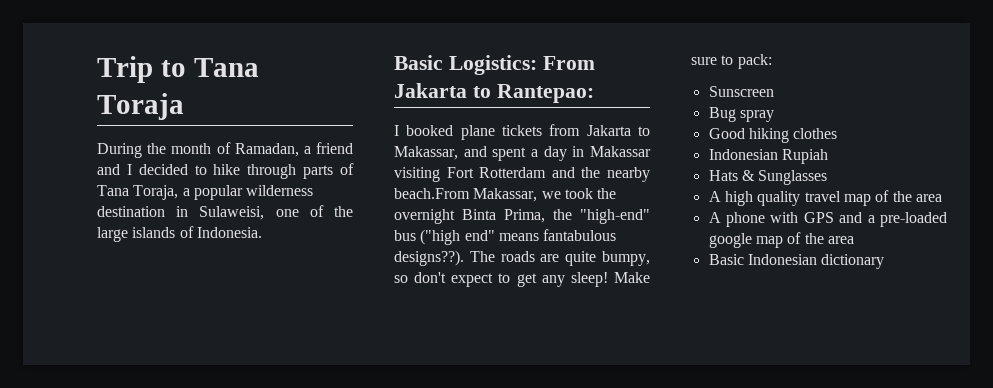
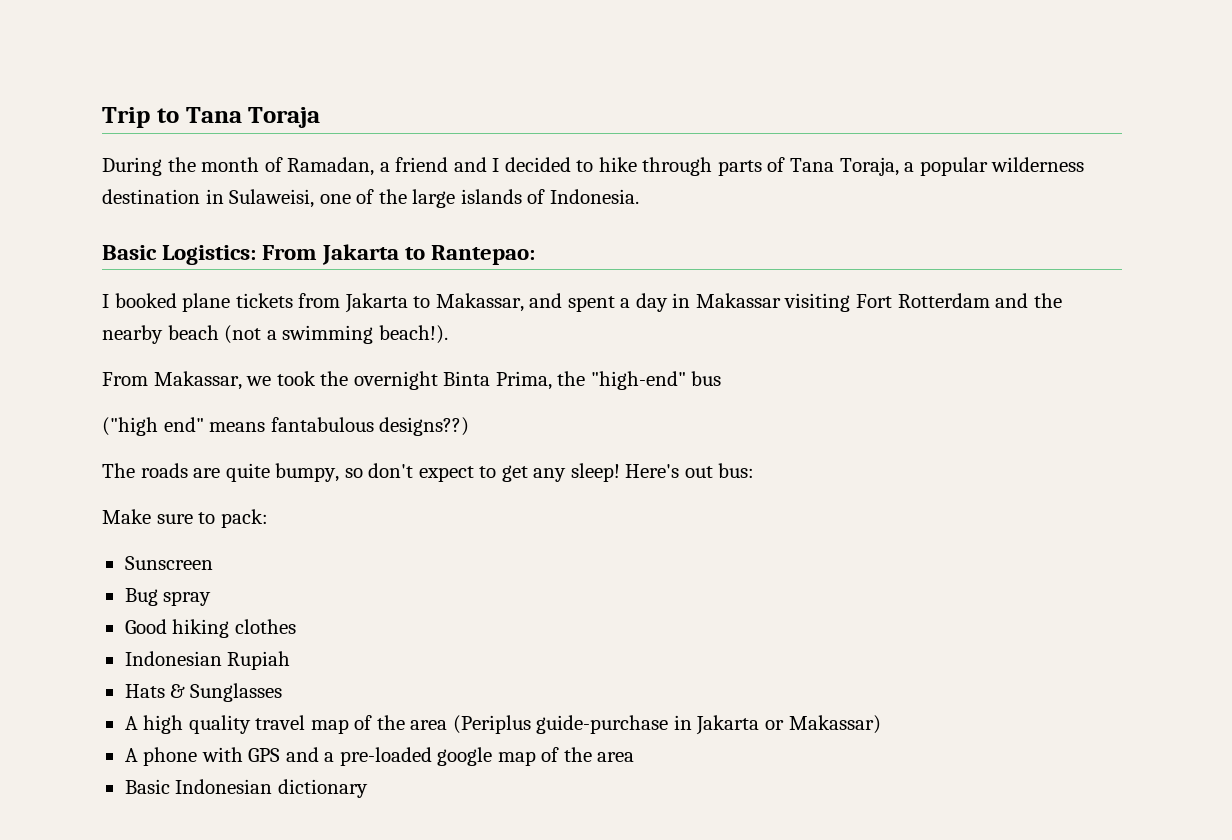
[394,188,470,199] beach.From -> [167,325,448,344] [102,372,148,386] beach (not a swimming beach!). // From
(416, 235) none -> (722, 378) //
[394,250,464,266] designs??). -> [379,417,470,436] designs??) //
(608, 279) none -> [625,463,755,478] Here's out bus: //
(942, 198) none -> [452,715,881,735] (Periplus guide-purchase in Jakarta or Makassar)

